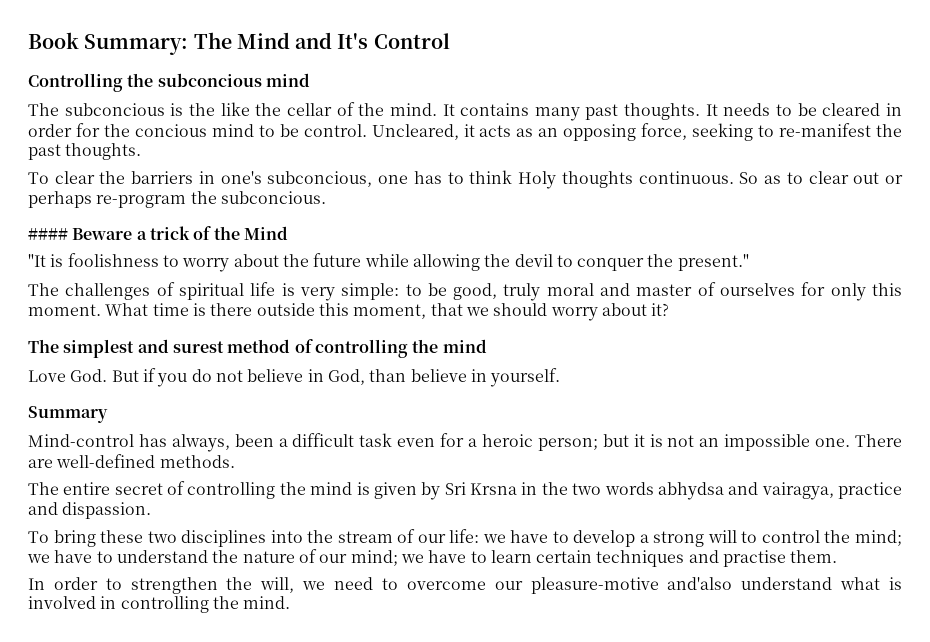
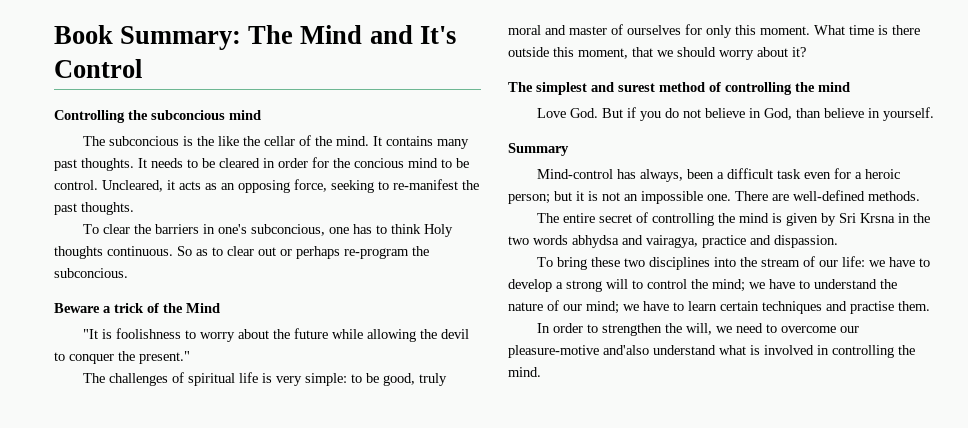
[28,228,68,240] #### -> (128, 273) none

